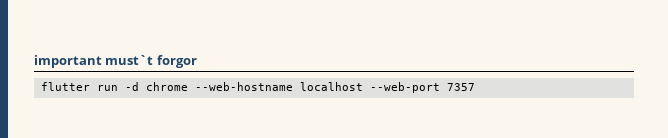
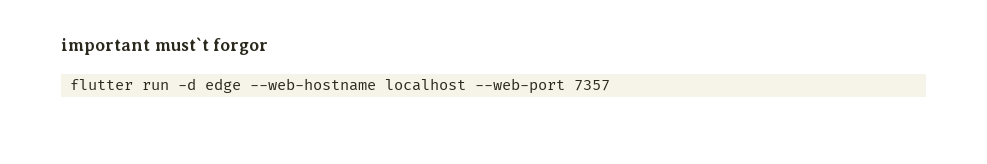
[145,82,188,91] chrome -> [205,78,241,93] edge

